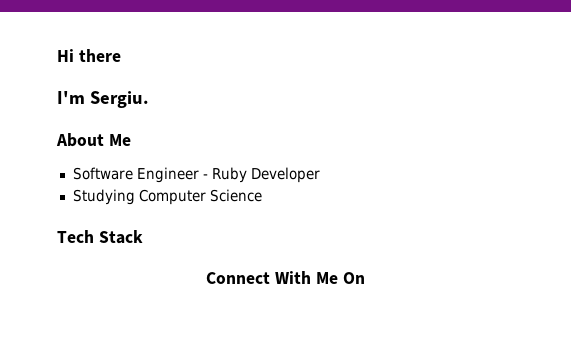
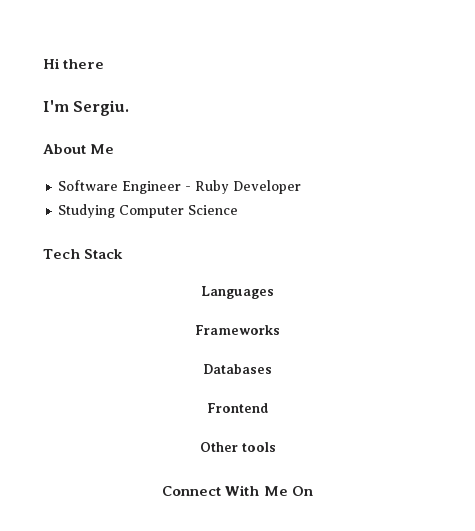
(143, 237) none -> [201,286,274,299] [195,325,280,335] [203,364,272,374] [207,403,268,413] [199,442,276,452] // Languages // Frameworks // Databases // Frontend // Other tools

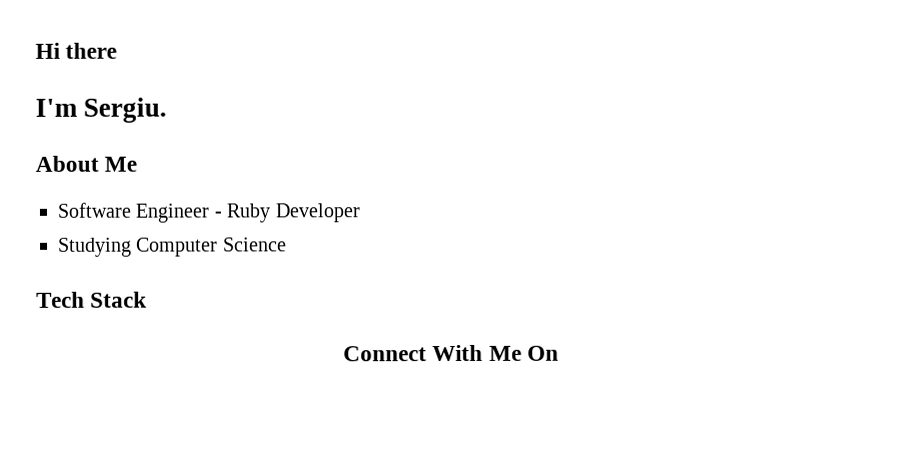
[201,286,274,299] [195,325,280,335] [203,364,272,374] [207,403,268,413] [199,442,276,452] // Languages // Frameworks // Databases // Frontend // Other tools -> (148, 299) none

